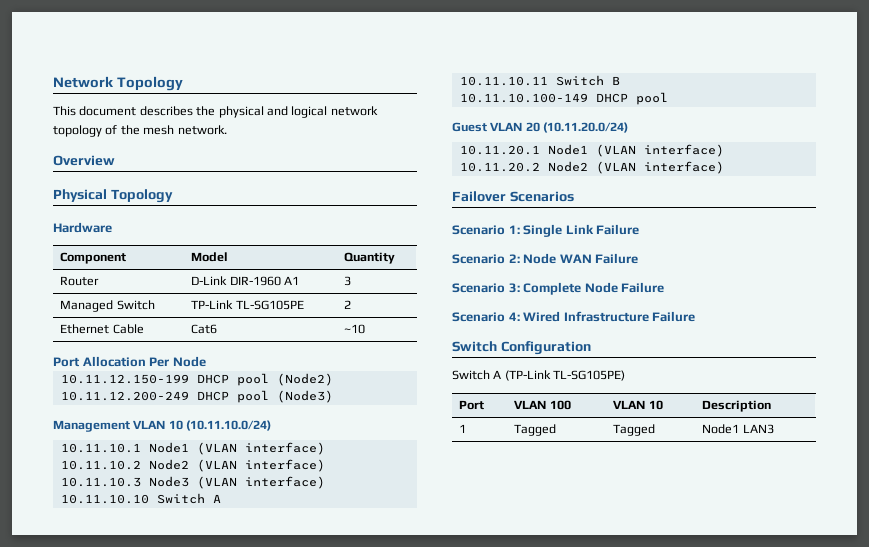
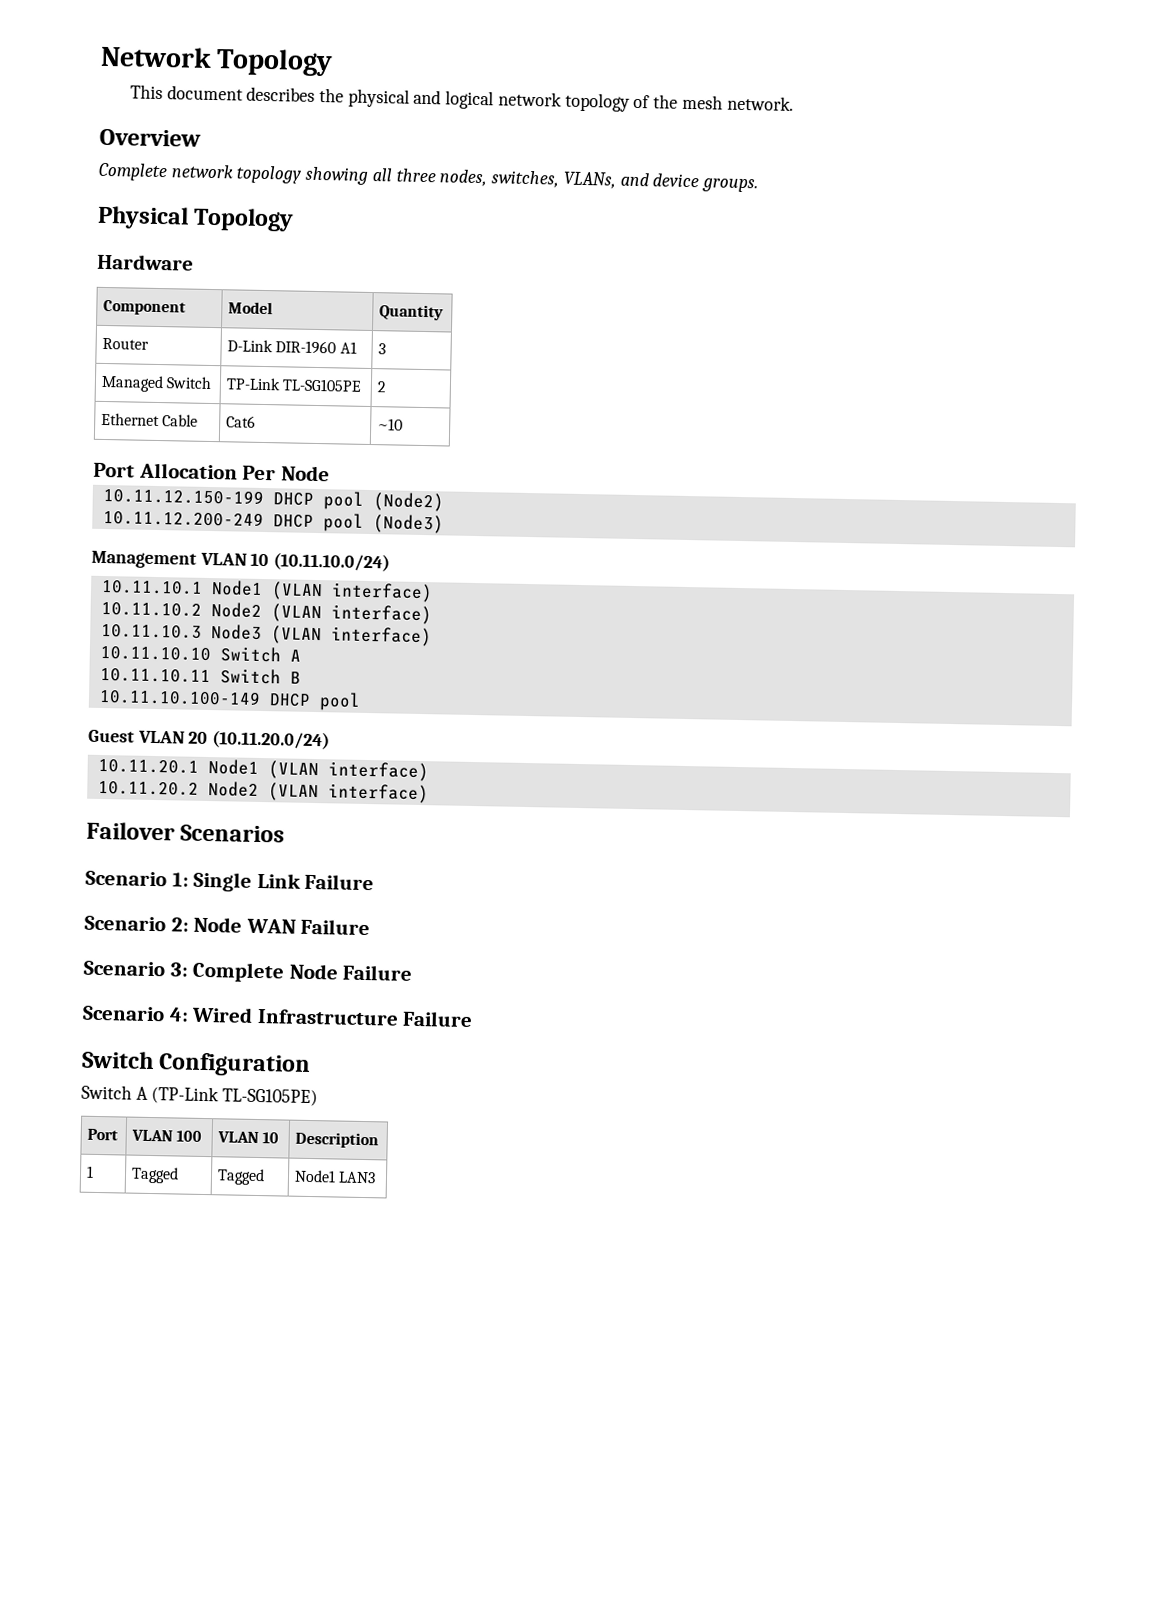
(115, 160) none -> [98,162,758,193] // Complete network topology showing all three nodes, switches, VLANs, and device groups.

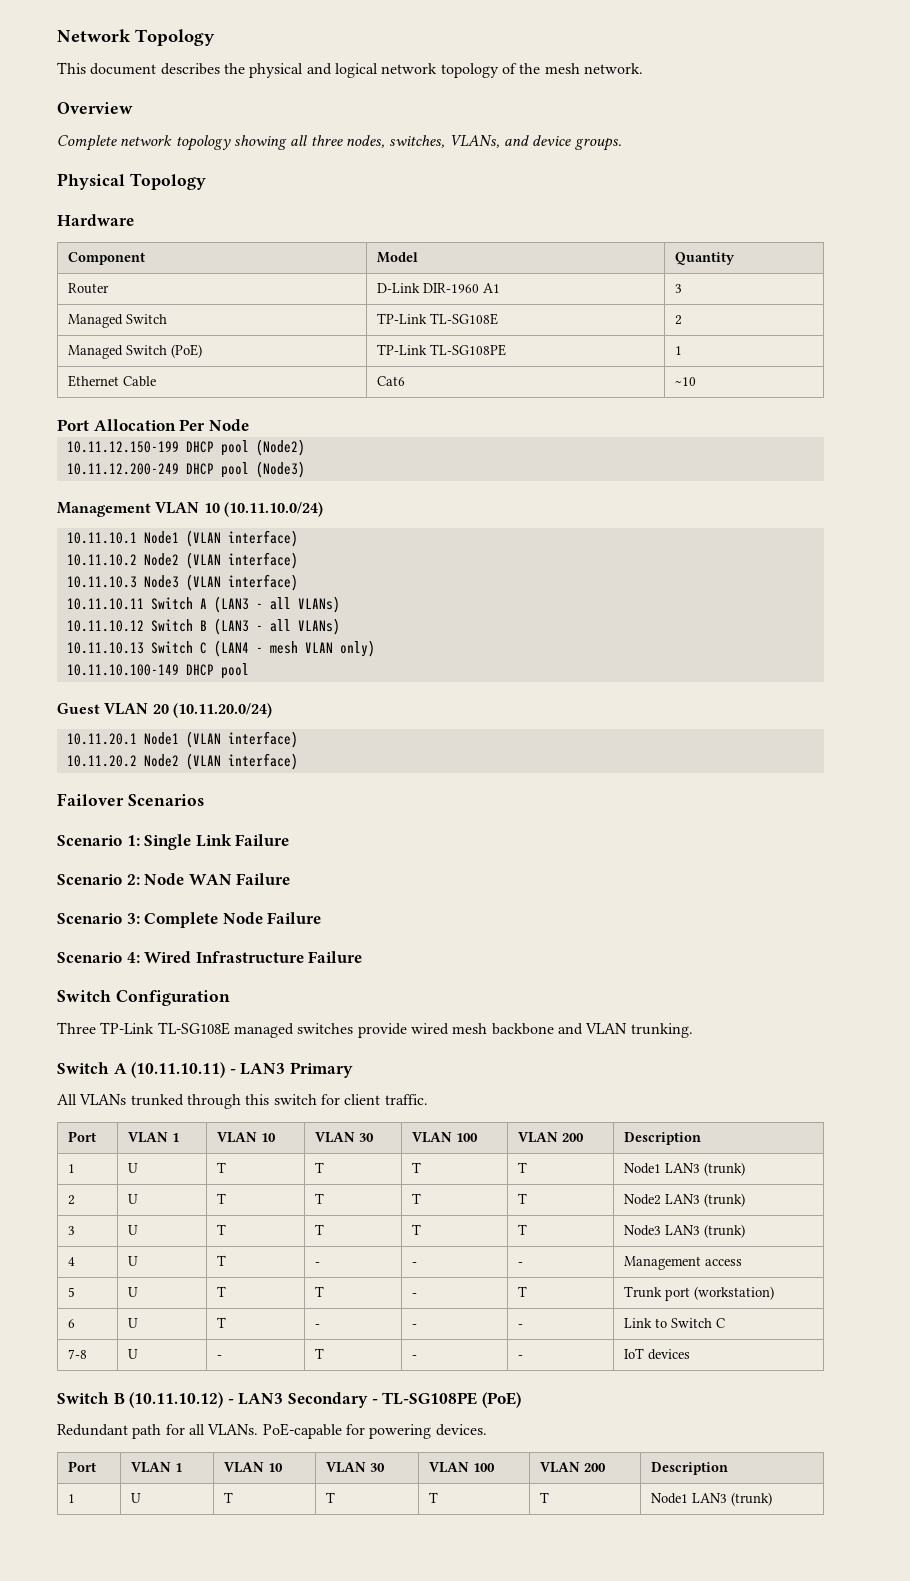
[282,378,363,392] [377,381,388,393] TL-SG105PE | 2 -> [429,313,498,325] [674,315,682,325] [67,344,202,359] [376,344,506,356] [674,346,682,355] TL-SG108E | 2 // Managed Switch (PoE) | TP-Link TL-SG108PE | 1
[99,645,301,663] [99,667,301,685] 10.11.10.10 Switch A // 10.11.10.11 Switch B -> [66,596,340,613] [66,618,340,635] [66,640,375,657] 10.11.10.11 Switch A (LAN3 - all VLANs) // 10.11.10.12 Switch B (LAN3 - all VLANs) // 10.11.10.13 Switch C (LAN4 - mesh VLAN only)
[81,1084,319,1107] [87,1128,119,1141] [131,1129,203,1142] [217,1131,280,1144] [295,1131,380,1149] [86,1165,95,1178] [131,1166,180,1184] [217,1168,266,1186] [294,1169,377,1184] Switch A (TP-Link TL-SG105PE) // Port | VLAN 100 | VLAN 10 | Description // 1 | Tagged | Tagged | Node1 LAN3 -> [57,1022,693,1038] [57,1062,353,1078] [57,1094,428,1109] [67,1131,96,1142] [127,1132,179,1143] [216,1132,276,1143] [314,1132,374,1143] [411,1132,478,1143] [517,1132,584,1143] [623,1132,701,1145] [67,1164,75,1173] [127,1163,138,1173] [216,1162,226,1173] [314,1162,324,1173] [411,1162,421,1173] [517,1162,527,1173] [623,1162,745,1176] [67,1195,75,1205] [127,1194,138,1204] [216,1193,226,1204] [314,1193,324,1204] [411,1193,421,1204] [517,1193,527,1204] [623,1193,745,1207] [67,1226,75,1235] [127,1225,138,1235] [216,1224,226,1235] [314,1224,324,1235] [411,1224,421,1235] [517,1224,527,1235] [623,1224,745,1238] [67,1257,75,1266] [127,1256,138,1266] [216,1255,226,1266] [314,1262,320,1266] [411,1262,417,1266] [517,1262,523,1266] [623,1256,742,1270] [67,1287,75,1297] [127,1287,138,1297] [216,1286,226,1297] [314,1286,324,1297] [411,1293,417,1297] [517,1286,527,1297] [623,1286,774,1301] [67,1319,75,1328] [127,1318,138,1328] [216,1317,226,1328] [314,1324,320,1328] [411,1324,417,1328] [517,1324,523,1328] [623,1318,725,1328] [67,1349,87,1359] [127,1349,138,1359] [216,1355,222,1359] [314,1348,324,1359] [411,1355,417,1359] [517,1355,523,1359] [623,1348,690,1360] [57,1392,521,1408] [57,1423,487,1439] [67,1461,96,1472] [130,1462,182,1473] [223,1462,283,1473] [325,1462,385,1473] [428,1462,495,1473] [539,1462,606,1473] [650,1462,728,1475] [67,1494,75,1503] [130,1493,141,1503] [223,1492,233,1503] [325,1492,335,1503] [428,1492,438,1503] [539,1492,549,1503] [650,1492,772,1506] Three TP-Link TL-SG108E managed switches provide wired mesh backbone and VLAN trunking. // Switch A (10.11.10.11) - LAN3 Primary // All VLANs trunked through this switch for client traffic. // Port | VLAN 1 | VLAN 10 | VLAN 30 | VLAN 100 | VLAN 200 | Description // 1 | U | T | T | T | T | Node1 LAN3 (trunk) // 2 | U | T | T | T | T | Node2 LAN3 (trunk) // 3 | U | T | T | T | T | Node3 LAN3 (trunk) // 4 | U | T | - | - | - | Management access // 5 | U | T | T | - | T | Trunk port (workstation) // 6 | U | T | - | - | - | Link to Switch C // 7-8 | U | - | T | - | - | IoT devices // Switch B (10.11.10.12) - LAN3 Secondary - TL-SG108PE (PoE) // Redundant path for all VLANs. PoE-capable for powering devices. // Port | VLAN 1 | VLAN 10 | VLAN 30 | VLAN 100 | VLAN 200 | Description // 1 | U | T | T | T | T | Node1 LAN3 (trunk)

